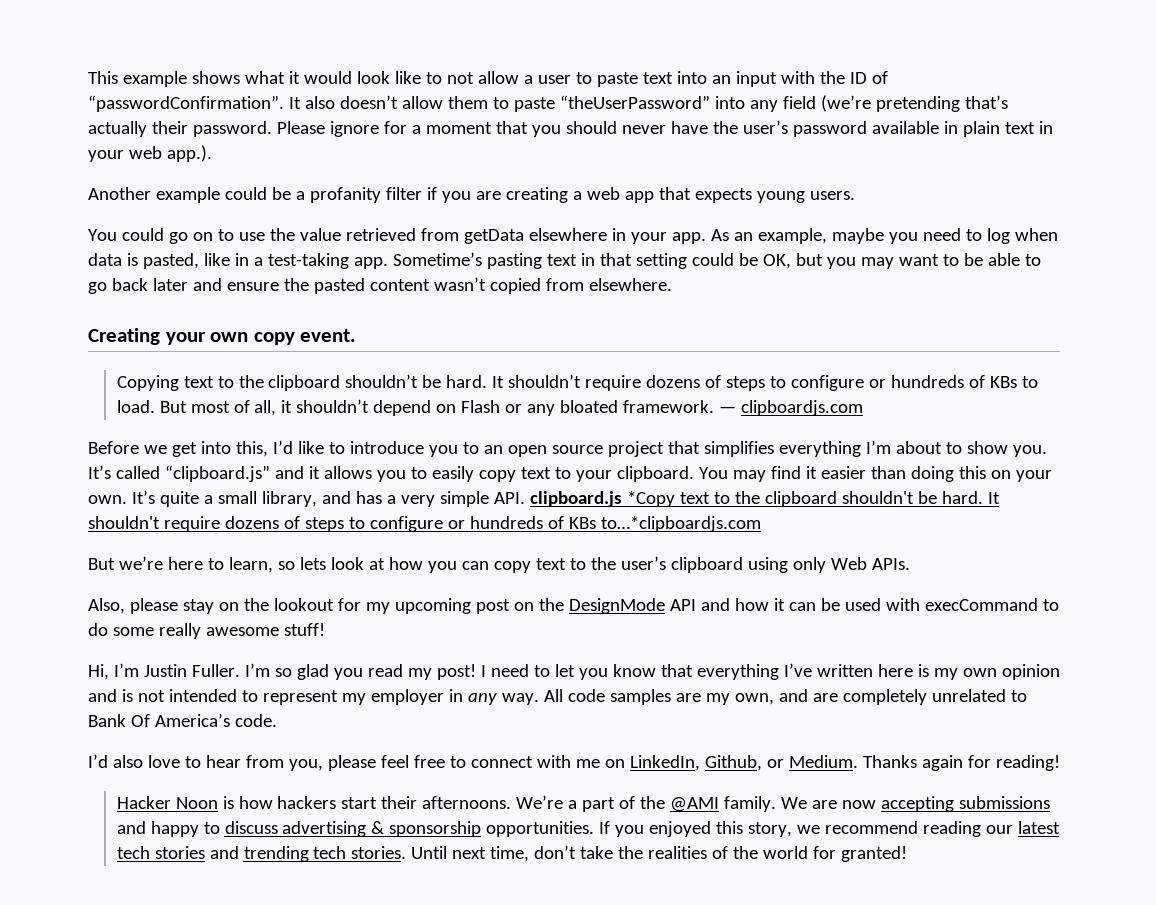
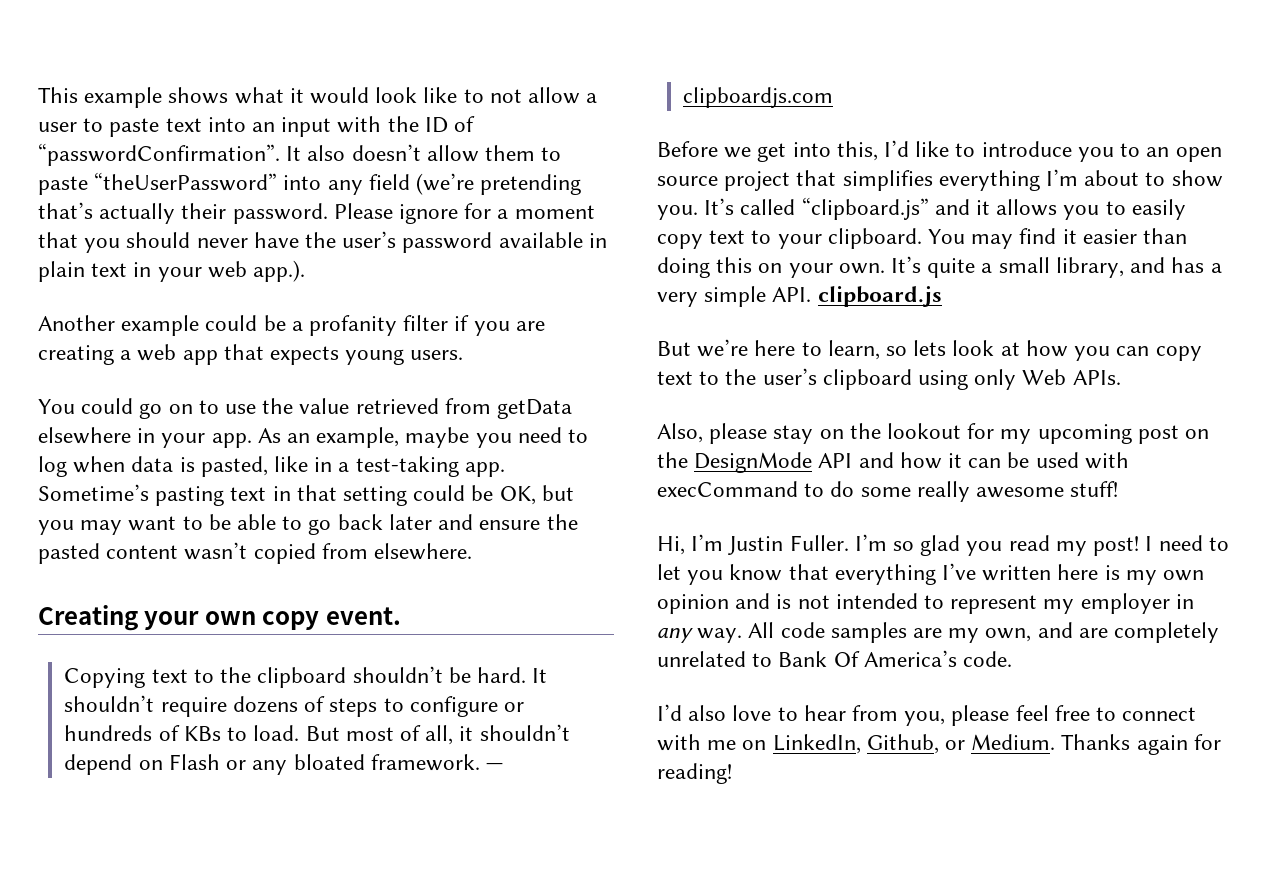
[626,491,1000,507] [88,516,761,532] *Copy text to the clipboard shouldn't be hard. It shouldn't require dozens of steps to configure or hundreds of KBs to…*clipboardjs.com -> (942, 296) none
[116,795,1051,812] [116,821,1061,837] [116,845,908,862] // Hacker Noon is how hackers start their afternoons. We’re a part of the @AMI family. We are now accepting submissions and happy to discuss advertising & sponsorship opportunities. If you enjoyed this story, we recommend reading our latest tech stories and trending tech stories. Until next time, don’t take the realities of the world for granted! -> (732, 773) none

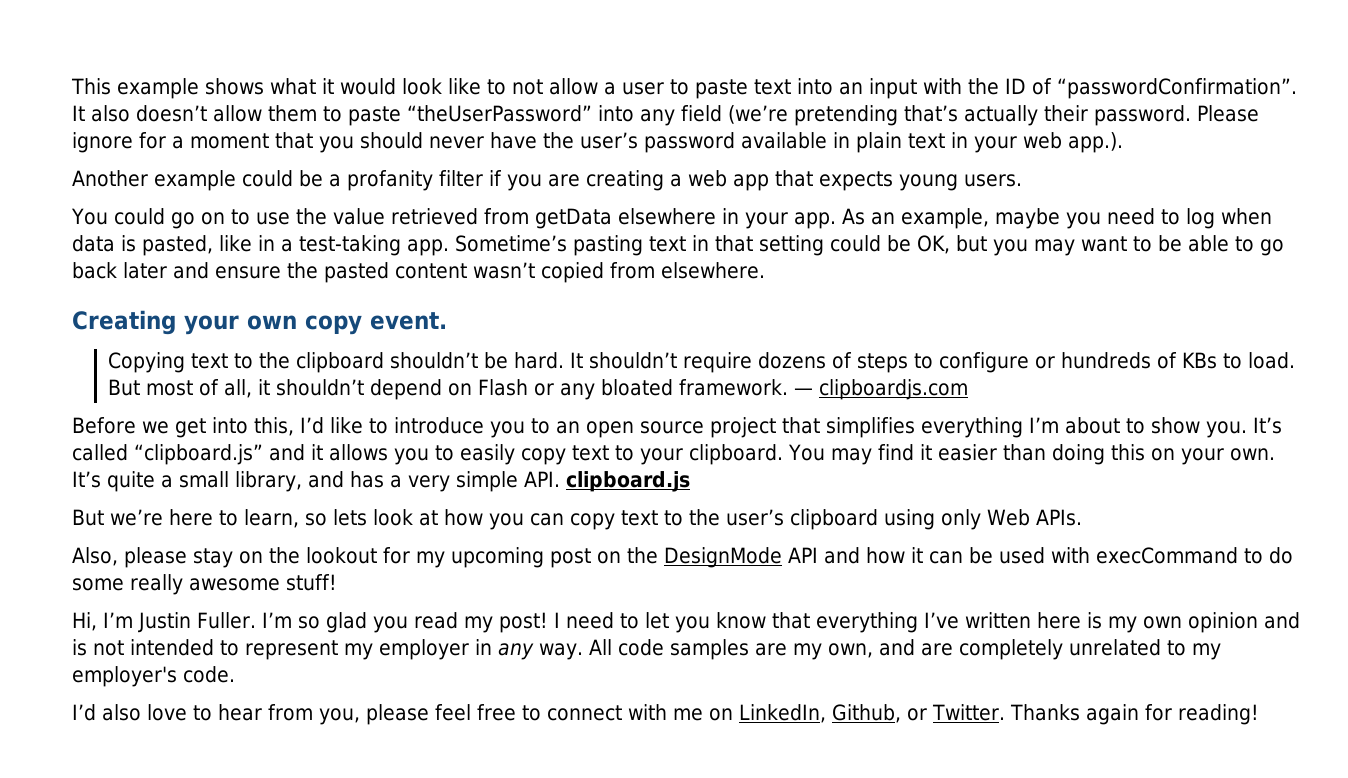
[778,650,957,667] Bank Of America’s -> [1191,643,1221,660] [72,666,177,687] my employer's
[971,734,1056,750] Medium. -> [931,704,1005,721] Twitter.

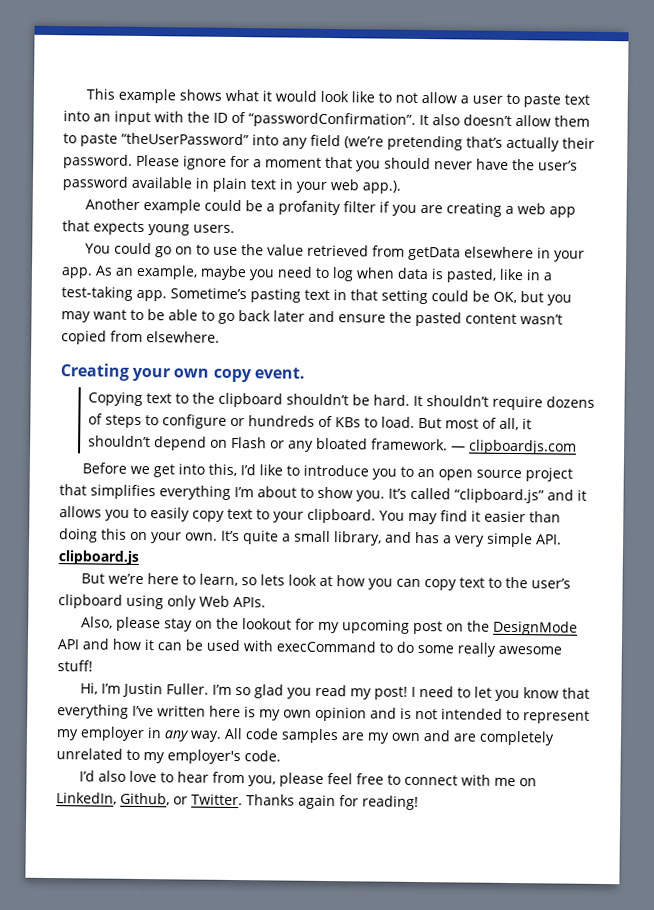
[827,643,873,658] own, -> [391,732,420,742] own

